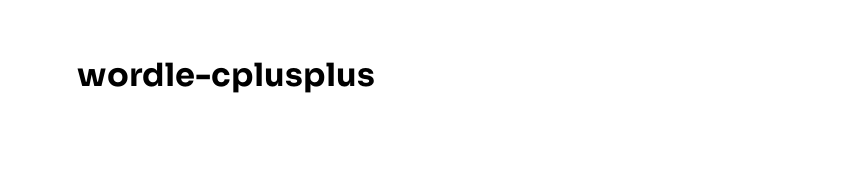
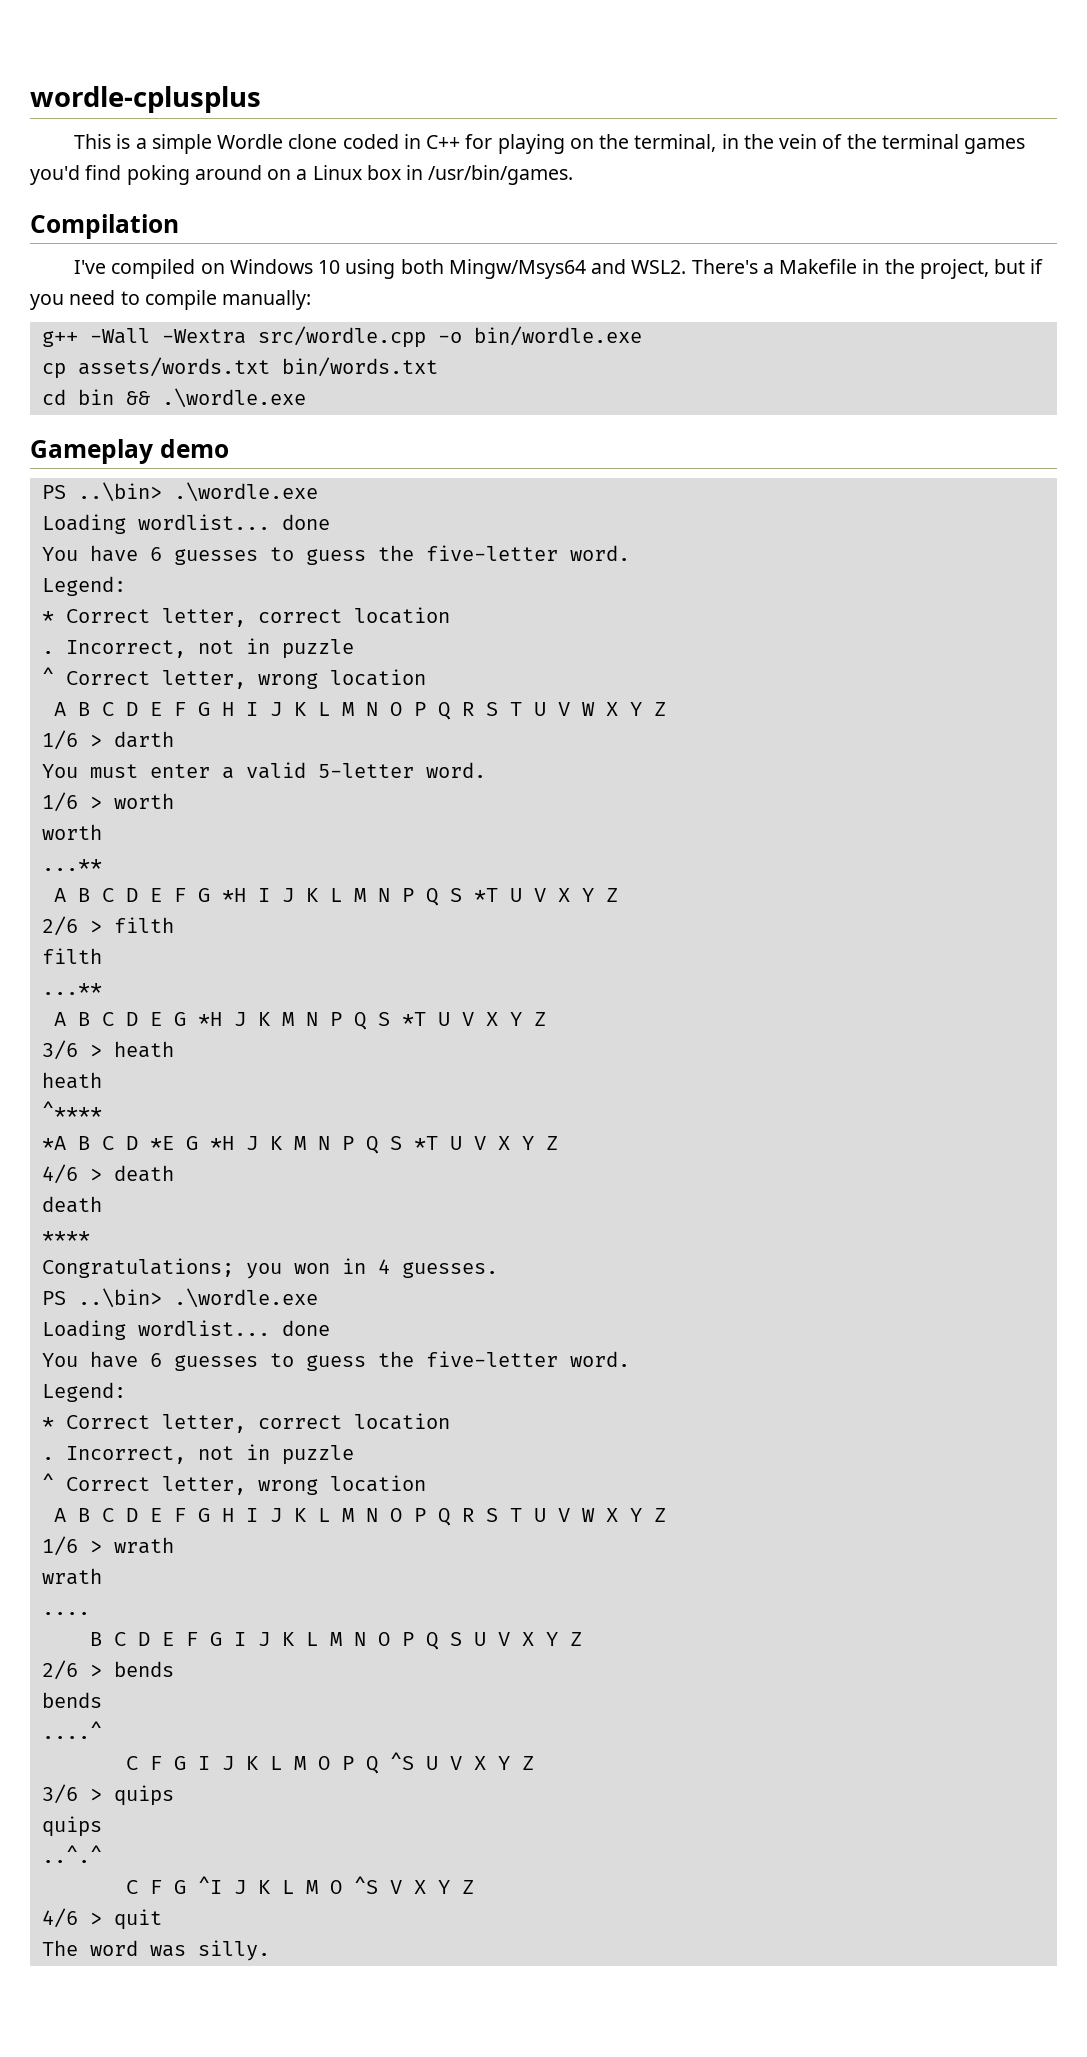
(375, 77) none -> [73,134,1026,154] [30,165,574,185] [30,214,179,239] [73,259,1044,279] [30,290,312,310] [41,326,642,348] [41,357,438,379] [41,388,306,408] [30,439,229,464] [41,482,318,502] [41,514,330,534] [41,545,630,565] [41,576,126,596] [41,607,450,627] [41,638,354,659] [41,667,426,689] [53,702,666,720] [41,730,174,750] [41,762,486,779] [41,792,174,812] [41,824,102,840] [41,859,102,871] [53,888,618,906] [41,916,174,936] [41,948,102,964] [41,983,102,995] [53,1012,546,1030] [41,1040,174,1060] [41,1072,102,1089] [41,1101,102,1119] [41,1136,558,1154] [41,1164,174,1184] [41,1196,102,1213] [41,1231,90,1243] [41,1258,498,1279] [41,1288,318,1308] [41,1320,330,1340] [41,1351,630,1371] [41,1382,126,1402] [41,1413,450,1433] [41,1444,354,1465] [41,1473,426,1495] [53,1508,666,1526] [41,1536,174,1556] [41,1568,102,1585] [41,1612,90,1615] [89,1632,582,1650] [41,1660,174,1680] [41,1692,102,1708] [41,1721,102,1739] [125,1752,534,1774] [41,1784,174,1806] [41,1816,102,1837] [41,1845,102,1863] [125,1876,474,1894] [41,1908,162,1930] [41,1940,270,1961] // This is a simple Wordle clone coded in C++ for playing on the terminal, in the vein of the terminal games you'd find poking around on a Linux box in /usr/bin/games. // Compilation // I've compiled on Windows 10 using both Mingw/Msys64 and WSL2. There's a Makefile in the project, but if you need to compile manually: // g++ -Wall -Wextra src/wordle.cpp -o bin/wordle.exe // cp assets/words.txt bin/words.txt // cd bin && .\wordle.exe // Gameplay demo // PS ..\bin> .\wordle.exe // Loading wordlist... done // You have 6 guesses to guess the five-letter word. // Legend: // * Correct letter, correct location // . Incorrect, not in puzzle // ^ Correct letter, wrong location // A B C D E F G H I J K L M N O P Q R S T U V W X Y Z // 1/6 > darth // You must enter a valid 5-letter word. // 1/6 > worth // worth // ...** // A B C D E F G *H I J K L M N P Q S *T U V X Y Z // 2/6 > filth // filth // ...** // A B C D E G *H J K M N P Q S *T U V X Y Z // 3/6 > heath // heath // ^**** // *A B C D *E G *H J K M N P Q S *T U V X Y Z // 4/6 > death // death // **** // Congratulations; you won in 4 guesses. // PS ..\bin> .\wordle.exe // Loading wordlist... done // You have 6 guesses to guess the five-letter word. // Legend: // * Correct letter, correct location // . Incorrect, not in puzzle // ^ Correct letter, wrong location // A B C D E F G H I J K L M N O P Q R S T U V W X Y Z // 1/6 > wrath // wrath // .... // B C D E F G I J K L M N O P Q S U V X Y Z // 2/6 > bends // bends // ....^ // C F G I J K L M O P Q ^S U V X Y Z // 3/6 > quips // quips // ..^.^ // C F G ^I J K L M O ^S V X Y Z // 4/6 > quit // The word was silly.

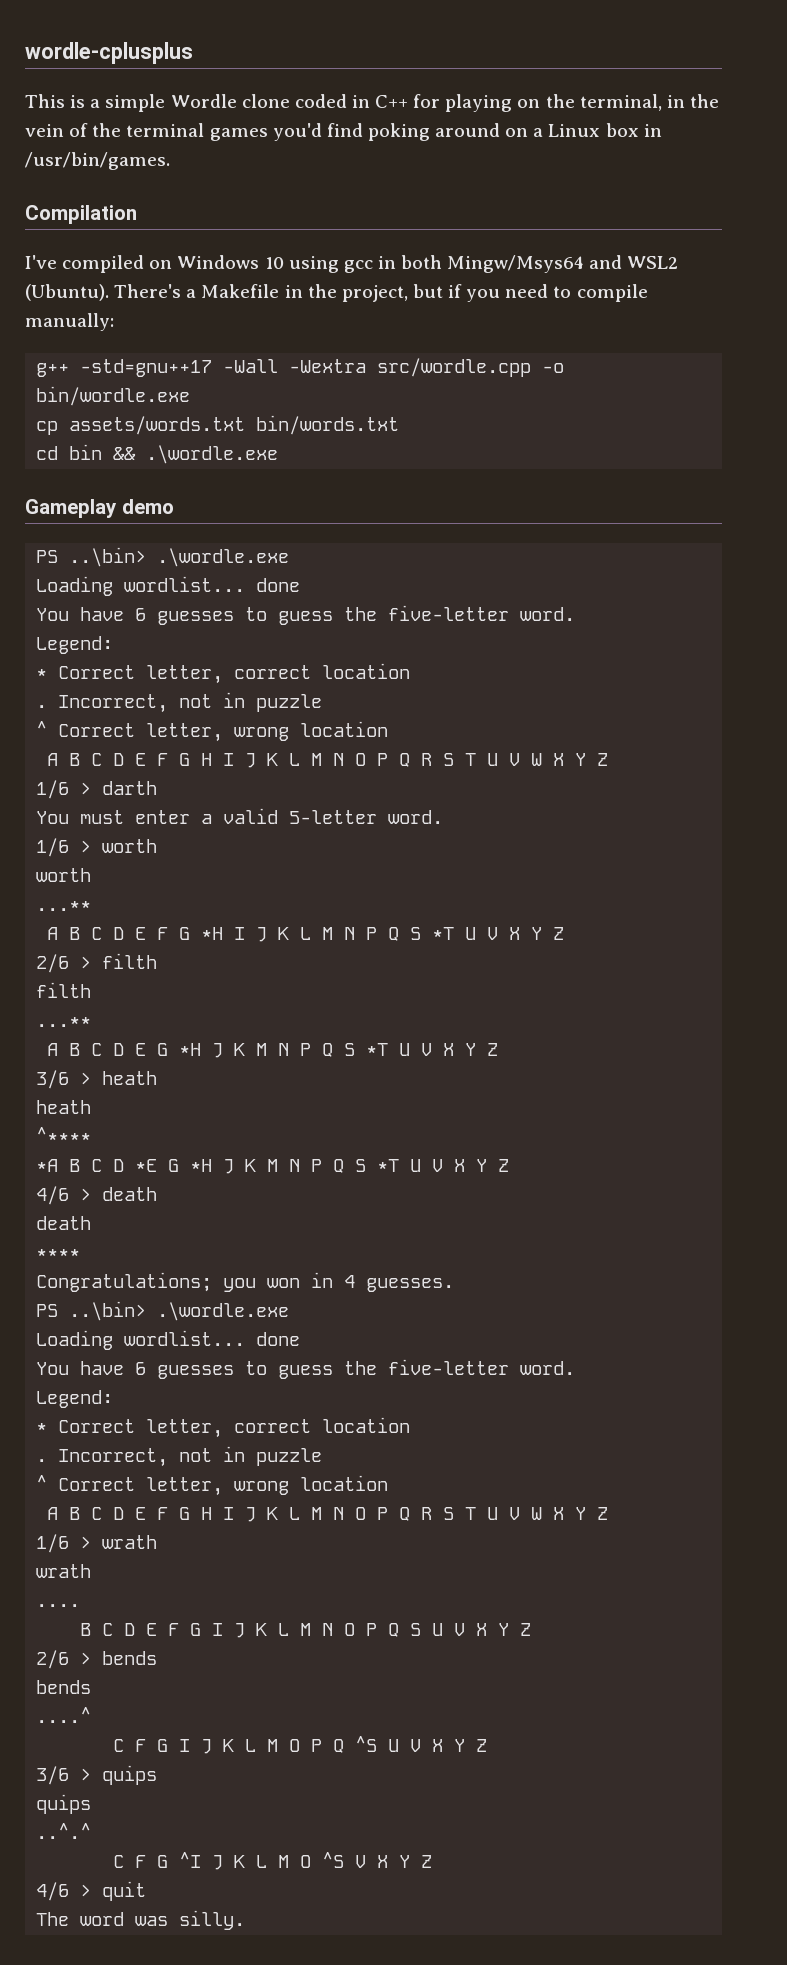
(396, 269) none -> [343,256,396,273] gcc in
[631,260,687,274] WSL2. -> [627,256,679,269] [25,284,109,301] WSL2 (Ubuntu).
(78, 339) none -> [80,359,213,377] -std=gnu++17

